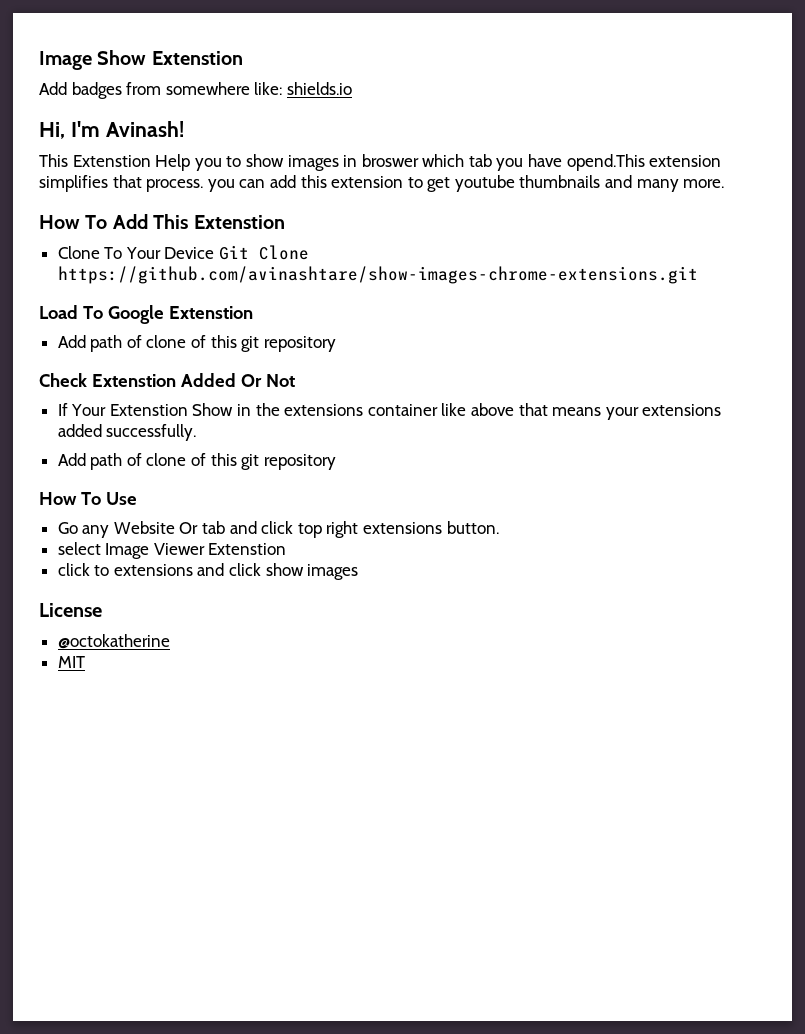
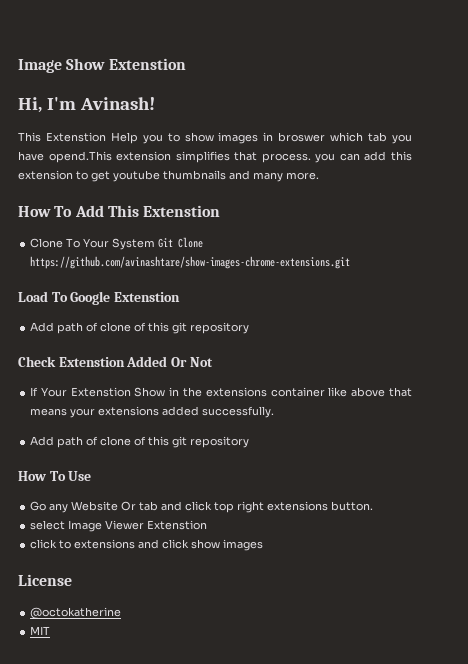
[39,82,352,99] // Add badges from somewhere like: shields.io -> (186, 64) none
[164,247,215,259] Device -> [112,238,156,250] System

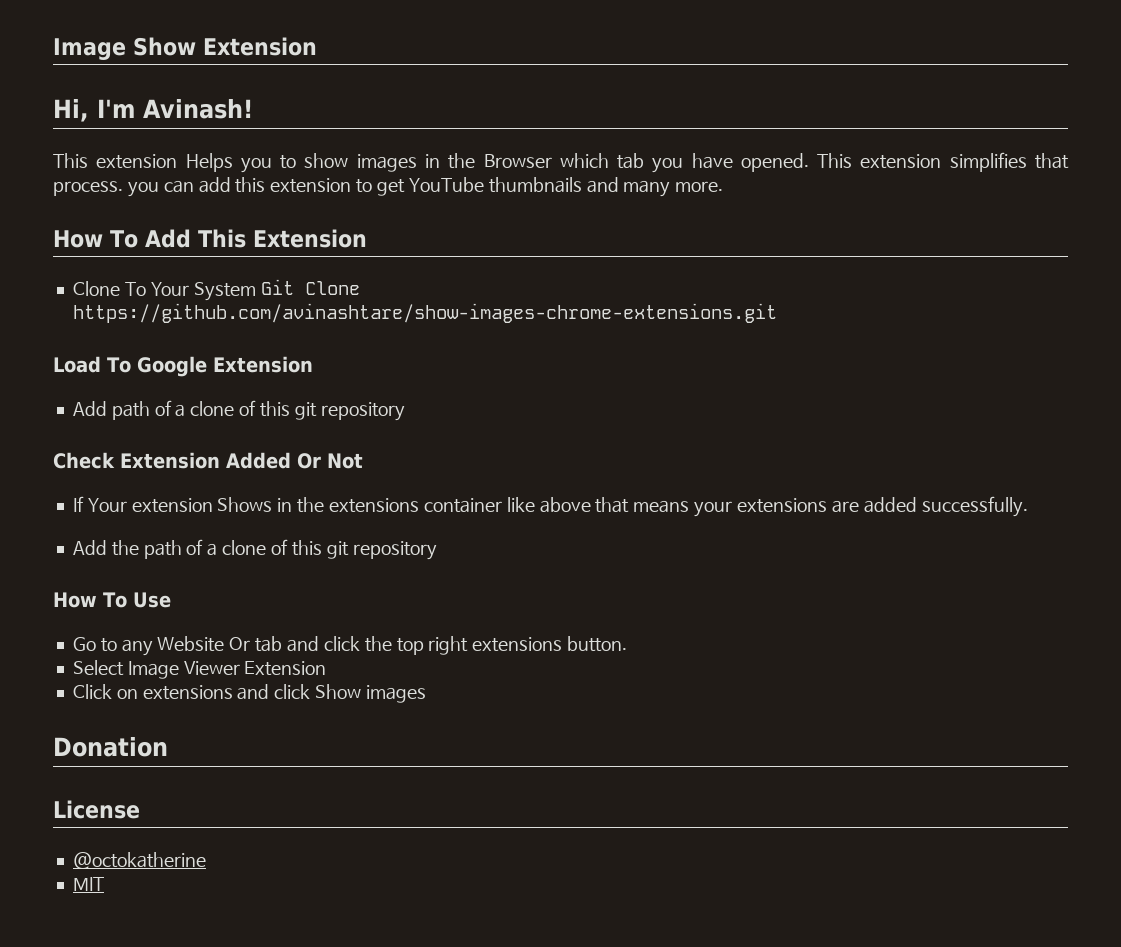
[108,58,186,70] Extenstion -> [203,37,317,56] Extension
[45,132,138,144] Extenstion Help -> [96,153,233,172] extension Helps
[278,132,326,142] broswer -> [448,153,552,169] the Browser
[48,151,112,163] opend.This -> [740,153,853,172] opened. This
[113,170,160,182] youtube -> [408,177,484,192] YouTube
[143,205,221,217] Extenstion -> [252,229,367,248] Extension
[113,292,180,302] [30,322,99,334] Extenstion // Add path of -> [212,356,313,373] [72,400,186,420] Extension // Add path of a
[58,357,125,367] Extenstion -> [120,452,220,469] Extension
[70,387,166,397] Extenstion Show -> [131,497,273,513] extension Shows
(160, 411) none -> [831,500,859,513] are
[57,436,99,448] path of -> [111,539,218,559] the path of a
(47, 506) none -> [100,638,117,652] to
(213, 506) none -> [364,636,392,652] the
[30,520,66,530] select -> [72,660,124,676] Select
[147,520,208,530] [30,539,72,549] Extenstion // click to -> [244,661,327,676] [72,684,138,699] Extension // Click on
[191,539,264,551] show images -> [315,684,426,703] [53,737,168,757] Show images // Donation

